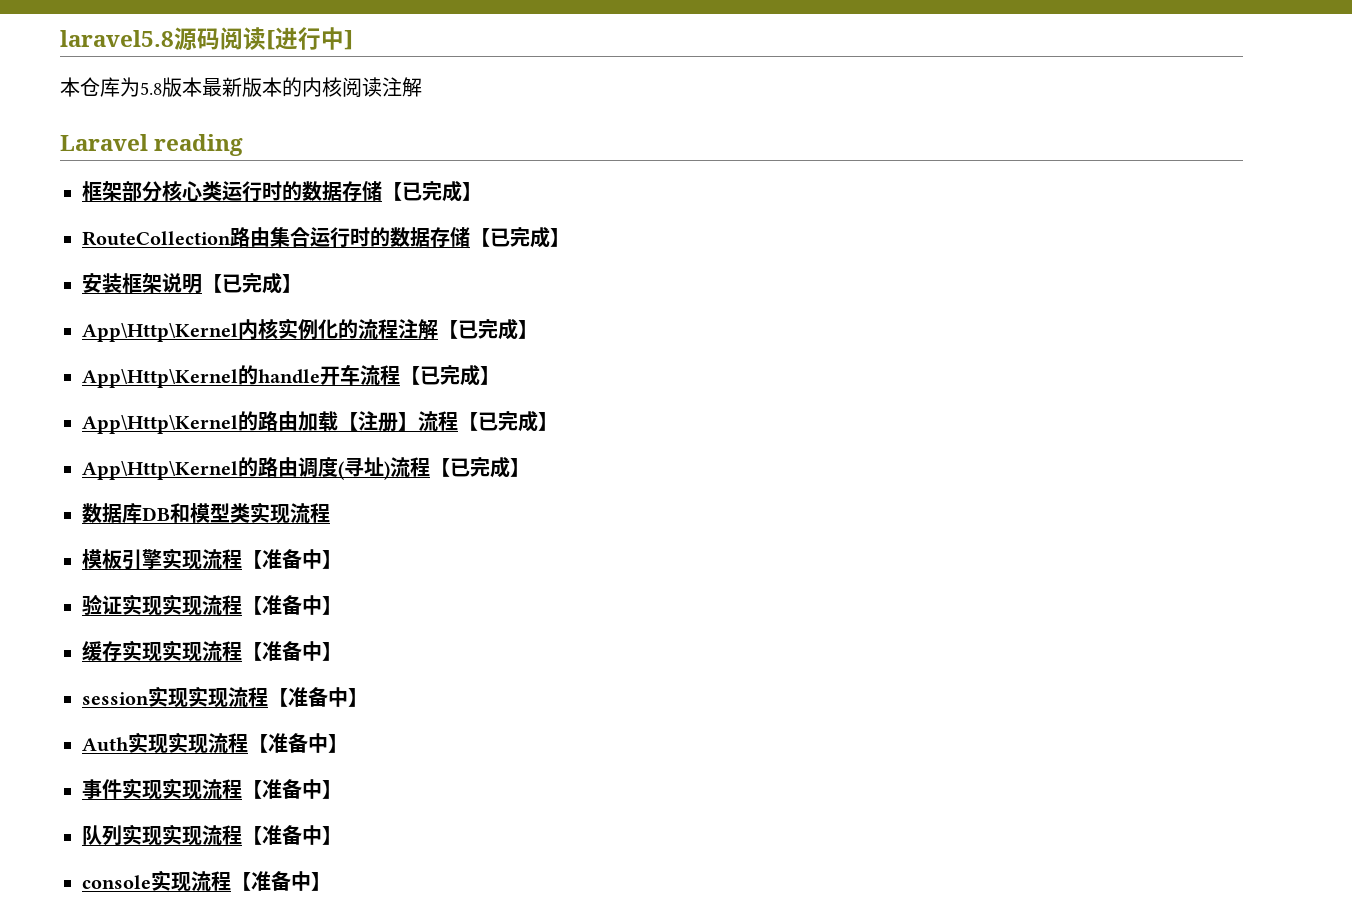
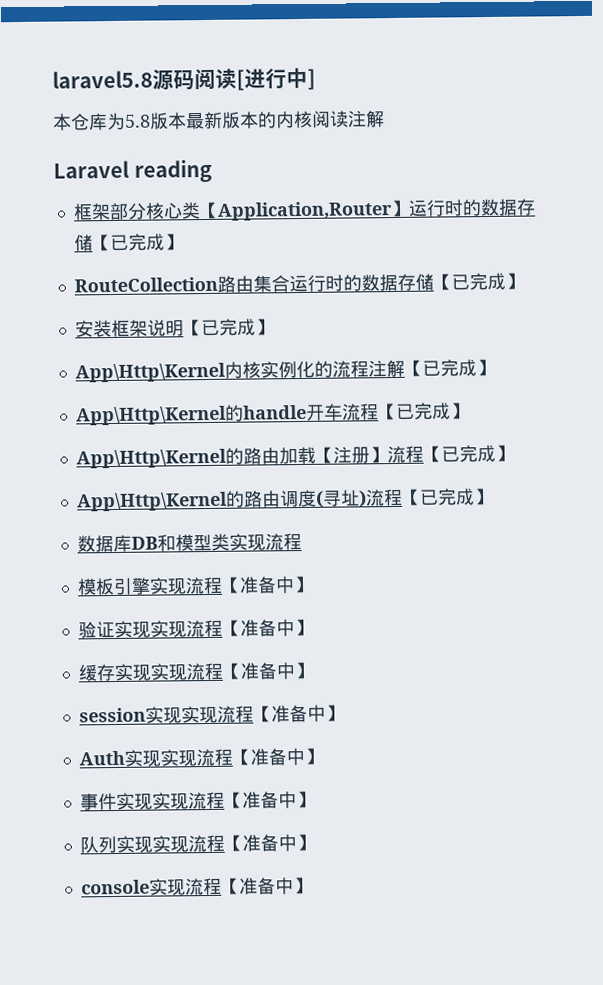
(222, 191) none -> [198,199,410,221] 【Application,Router】

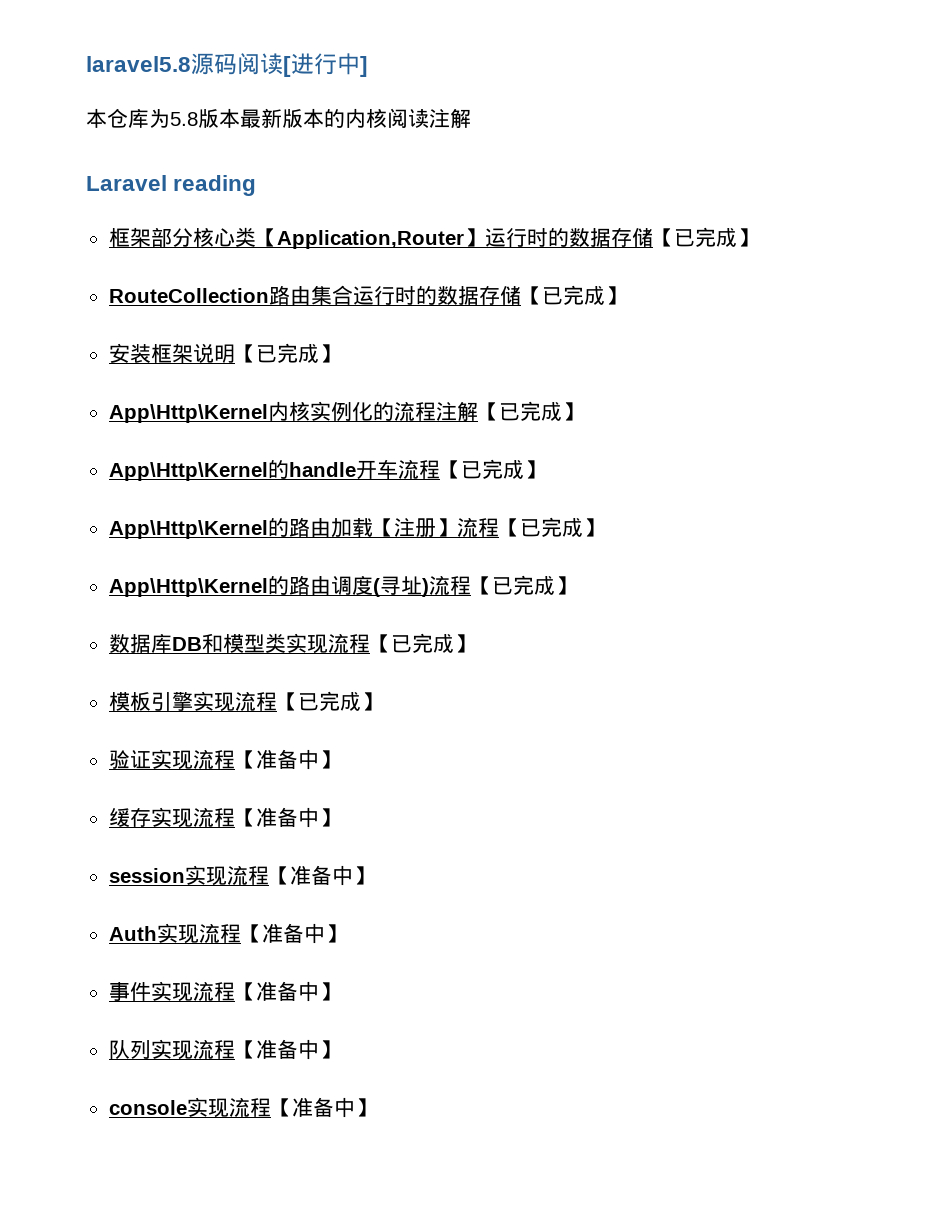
(302, 542) none -> [369,633,475,653] 【已完成】
[238,576,295,594] 准备中 -> [297,691,361,711] 已完成
[149,620,187,638] 实现 -> (193, 760) none
[149,663,187,681] 实现 -> (193, 818) none
[180,706,218,724] 实现 -> (227, 876) none
[159,749,197,767] 实现 -> (199, 934) none
[151,792,189,810] 实现 -> (193, 992) none
[151,835,189,853] 实现 -> (193, 1050) none

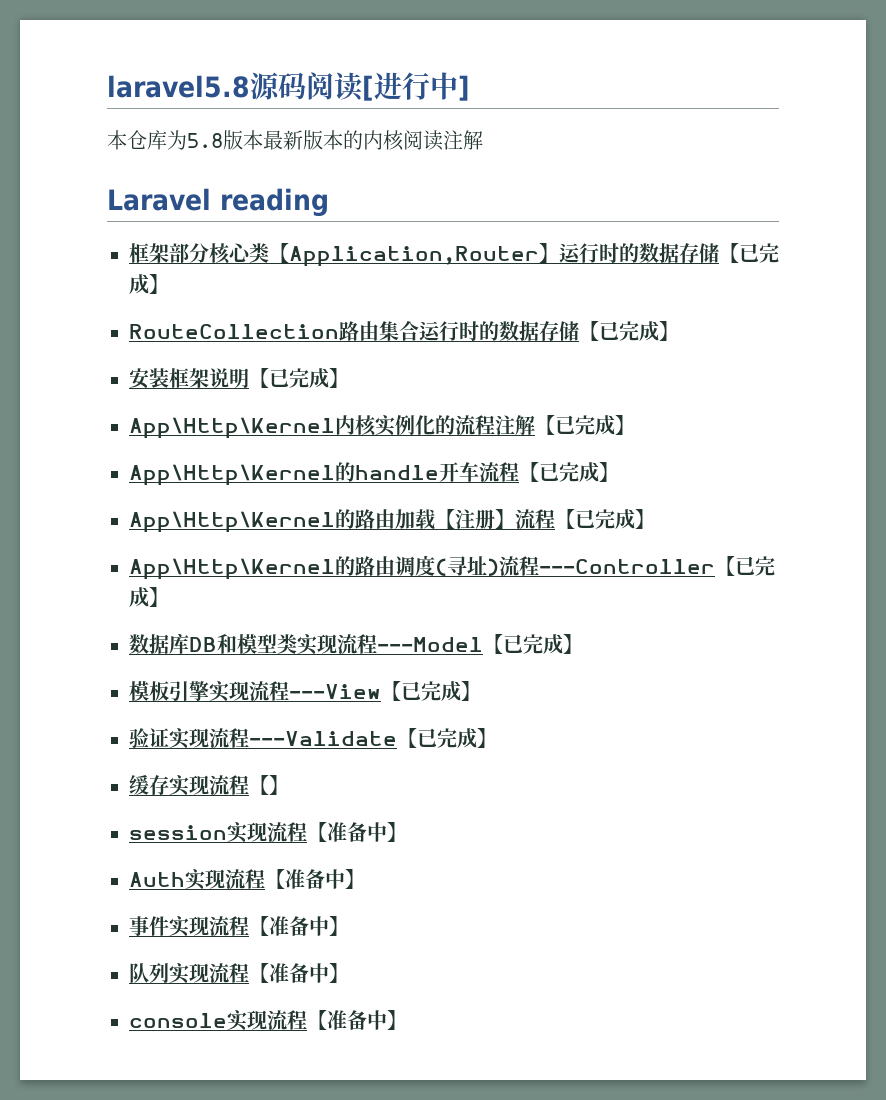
(471, 585) none -> [539,559,715,574] ---Controller
(370, 643) none -> [377,637,483,652] ---Model
(277, 701) none -> [289,684,381,699] ---View
[234,749,319,770] 【准备中 -> [249,728,477,748] ---Validate【已完成
[255,807,319,828] 准备中 -> (269, 785) none

